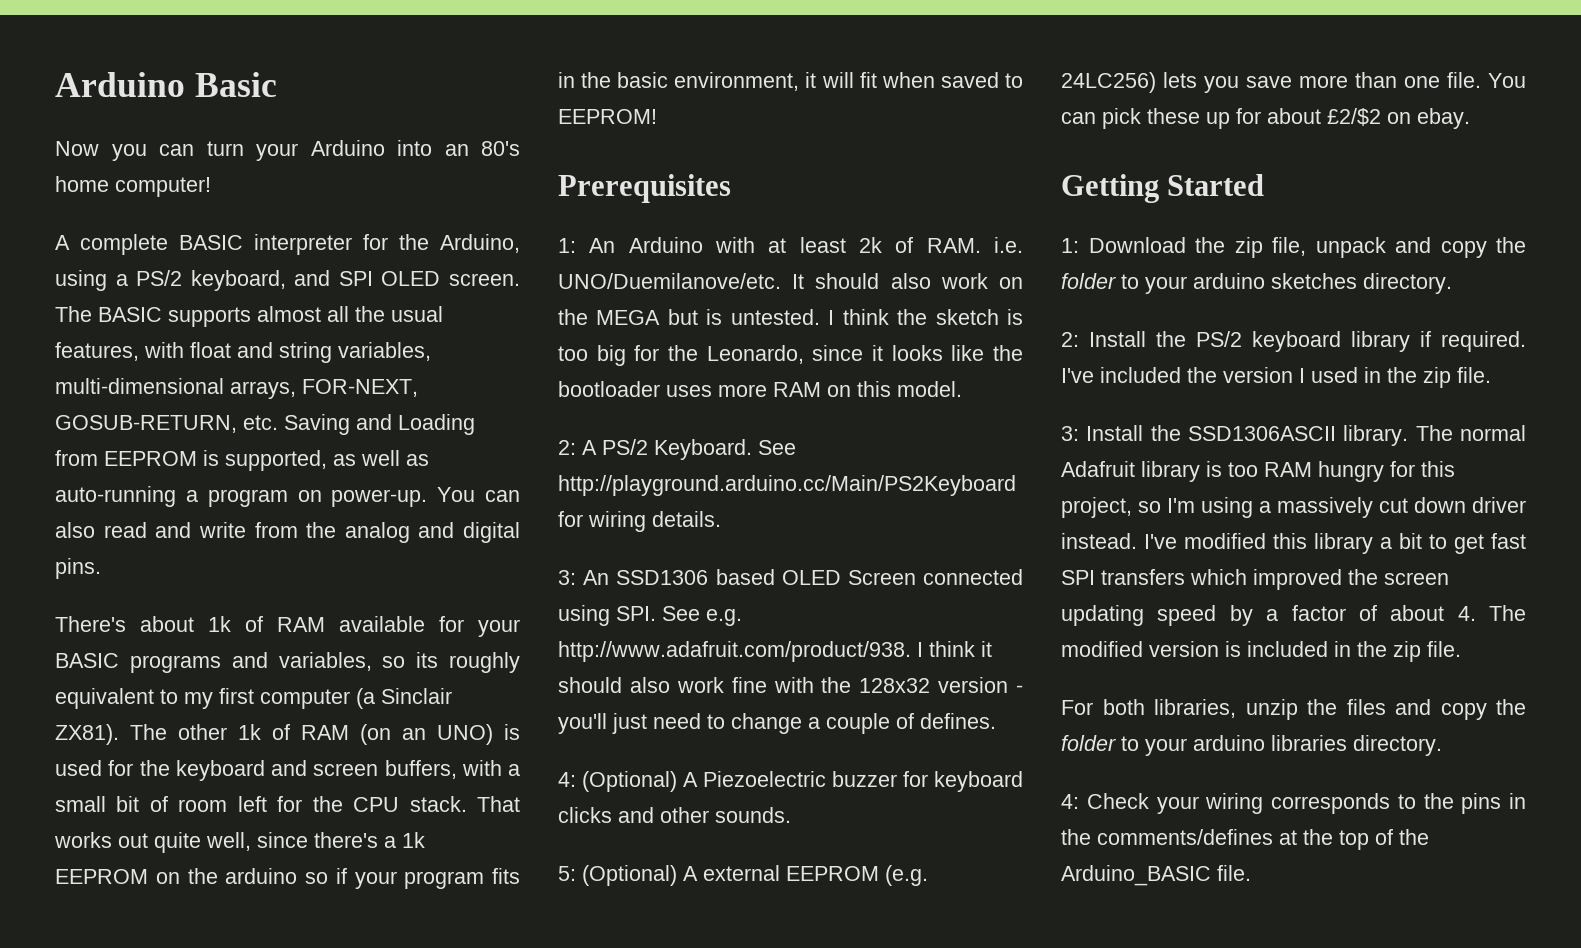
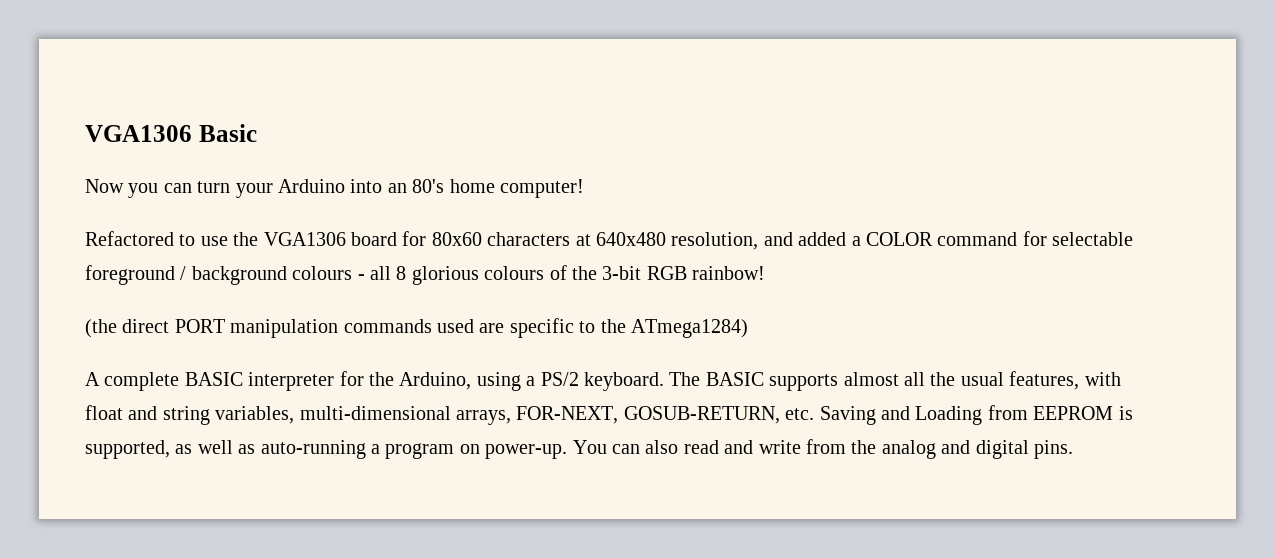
[55,72,185,97] Arduino -> [85,125,192,142] VGA1306
(211, 187) none -> [85,231,1134,250] [85,265,766,285] [85,318,748,338] // Refactored to use the VGA1306 board for 80x60 characters at 640x480 resolution, and added a COLOR command for selectable foreground / background colours - all 8 glorious colours of the 3-bit RGB rainbow! // (the direct PORT manipulation commands used are specific to the ATmega1284)
[190,270,520,291] keyboard, and SPI OLED screen. -> [583,372,664,391] keyboard.
[55,616,520,637] [55,652,520,673] [55,688,452,709] [55,724,520,745] [55,760,520,781] [55,796,520,812] [54,832,425,853] [55,868,520,889] [558,72,1023,91] [558,109,657,124] [558,174,731,203] [558,237,1023,253] [558,273,1023,289] [558,309,1024,325] [558,345,1023,366] [558,381,962,397] [558,439,796,460] [558,475,1016,496] [558,511,721,532] [558,569,1023,585] [558,605,742,626] [558,641,992,662] [558,677,1023,693] [558,713,996,734] [558,771,1023,792] [558,807,791,823] [558,865,928,886] [1061,72,1526,93] [1061,108,1470,129] [1061,174,1265,203] [1061,237,1526,258] [1061,273,1452,294] [1061,331,1526,352] [1061,367,1491,388] [1061,425,1526,446] [1061,461,1455,482] [1061,497,1526,518] [1061,533,1526,554] [1061,569,1449,590] [1061,605,1526,626] [1061,641,1461,662] [1061,699,1526,720] [1061,735,1442,756] [1061,793,1526,814] [1061,829,1429,850] [1061,865,1251,886] // There's about 1k of RAM available for your BASIC programs and variables, so its roughly equivalent to my first computer (a Sinclair ZX81). The other 1k of RAM (on an UNO) is used for the keyboard and screen buffers, with a small bit of room left for the CPU stack. That works out quite well, since there's a 1k EEPROM on the arduino so if your program fits in the basic environment, it will fit when saved to EEPROM! // Prerequisites // 1: An Arduino with at least 2k of RAM. i.e. UNO/Duemilanove/etc. It should also work on the MEGA but is untested. I think the sketch is too big for the Leonardo, since it looks like the bootloader uses more RAM on this model. // 2: A PS/2 Keyboard. See http://playground.arduino.cc/Main/PS2Keyboard for wiring details. // 3: An SSD1306 based OLED Screen connected using SPI. See e.g. http://www.adafruit.com/product/938. I think it should also work fine with the 128x32 version - you'll just need to change a couple of defines. // 4: (Optional) A Piezoelectric buzzer for keyboard clicks and other sounds. // 5: (Optional) A external EEPROM (e.g. 24LC256) lets you save more than one file. You can pick these up for about £2/$2 on ebay. // Getting Started // 1: Download the zip file, unpack and copy the folder to your arduino sketches directory. // 2: Install the PS/2 keyboard library if required. I've included the version I used in the zip file. // 3: Install the SSD1306ASCII library. The normal Adafruit library is too RAM hungry for this project, so I'm using a massively cut down driver instead. I've modified this library a bit to get fast SPI transfers which improved the screen updating speed by a factor of about 4. The modified version is included in the zip file. // For both libraries, unzip the files and copy the folder to your arduino libraries directory. // 4: Check your wiring corresponds to the pins in the comments/defines at the top of the Arduino_BASIC file. -> (1073, 449) none

